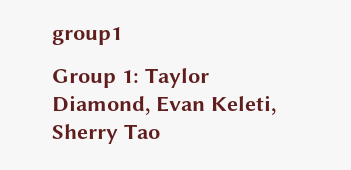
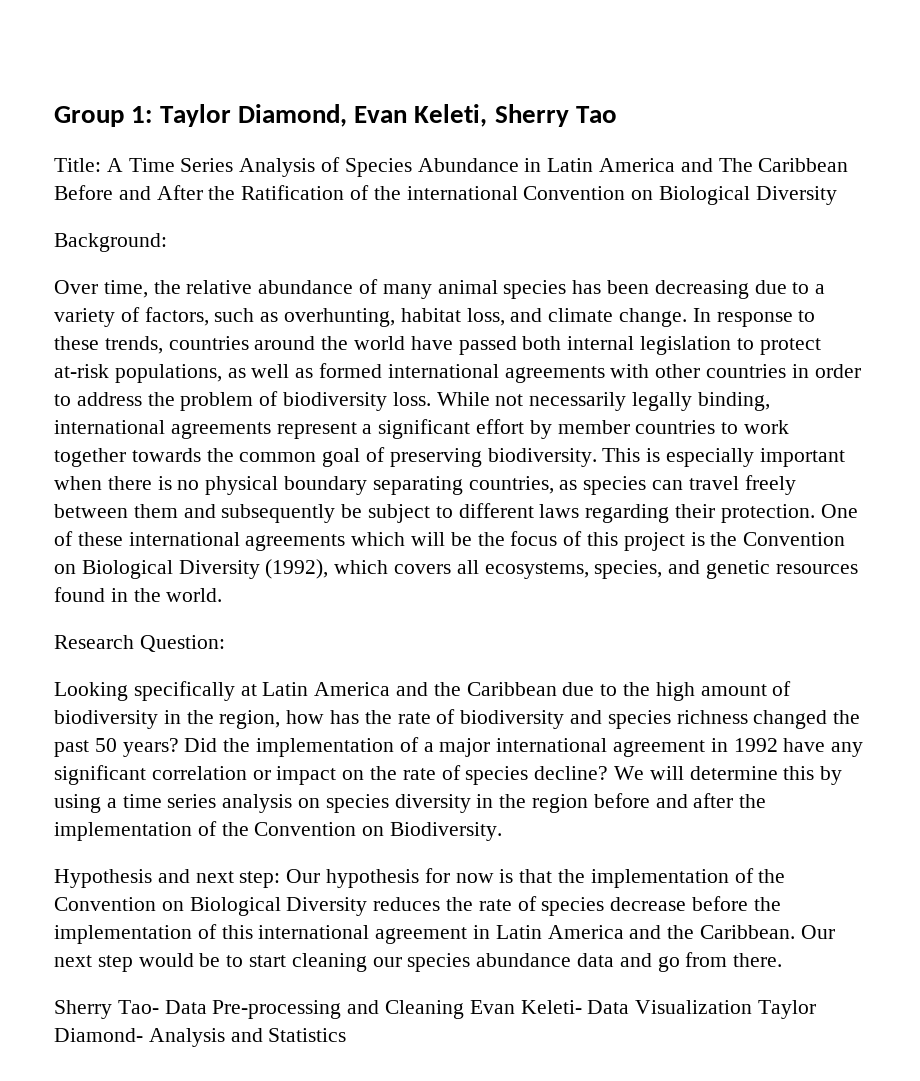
[52,27,122,45] group1 // -> (54, 116) none
(160, 131) none -> [54,157,849,177] [54,185,837,205] [54,233,167,252] [54,279,826,299] [54,307,816,327] [54,336,821,355] [54,363,861,383] [54,391,770,411] [54,419,790,439] [54,447,845,467] [54,475,796,495] [54,503,858,523] [54,531,846,551] [54,559,858,579] [54,587,223,602] [54,635,225,652] [54,681,792,701] [54,709,861,729] [54,737,864,757] [54,765,843,785] [54,793,767,813] [54,821,503,841] [54,868,786,888] [54,896,781,916] [54,924,835,944] [54,952,783,972] [54,1000,817,1019] [54,1028,347,1047] // Title: A Time Series Analysis of Species Abundance in Latin America and The Caribbean Before and After the Ratification of the international Convention on Biological Diversity // Background: // Over time, the relative abundance of many animal species has been decreasing due to a variety of factors, such as overhunting, habitat loss, and climate change. In response to these trends, countries around the world have passed both internal legislation to protect at-risk populations, as well as formed international agreements with other countries in order to address the problem of biodiversity loss. While not necessarily legally binding, international agreements represent a significant effort by member countries to work together towards the common goal of preserving biodiversity. This is especially important when there is no physical boundary separating countries, as species can travel freely between them and subsequently be subject to different laws regarding their protection. One of these international agreements which will be the focus of this project is the Convention on Biological Diversity (1992), which covers all ecosystems, species, and genetic resources found in the world. // Research Question: // Looking specifically at Latin America and the Caribbean due to the high amount of biodiversity in the region, how has the rate of biodiversity and species richness changed the past 50 years? Did the implementation of a major international agreement in 1992 have any significant correlation or impact on the rate of species decline? We will determine this by using a time series analysis on species diversity in the region before and after the implementation of the Convention on Biodiversity. // Hypothesis and next step: Our hypothesis for now is that the implementation of the Convention on Biological Diversity reduces the rate of species decrease before the implementation of this international agreement in Latin America and the Caribbean. Our next step would be to start cleaning our species abundance data and go from there. // Sherry Tao- Data Pre-processing and Cleaning Evan Keleti- Data Visualization Taylor Diamond- Analysis and Statistics

